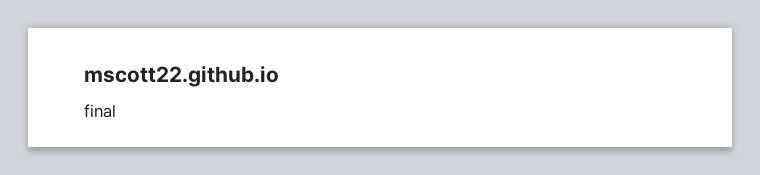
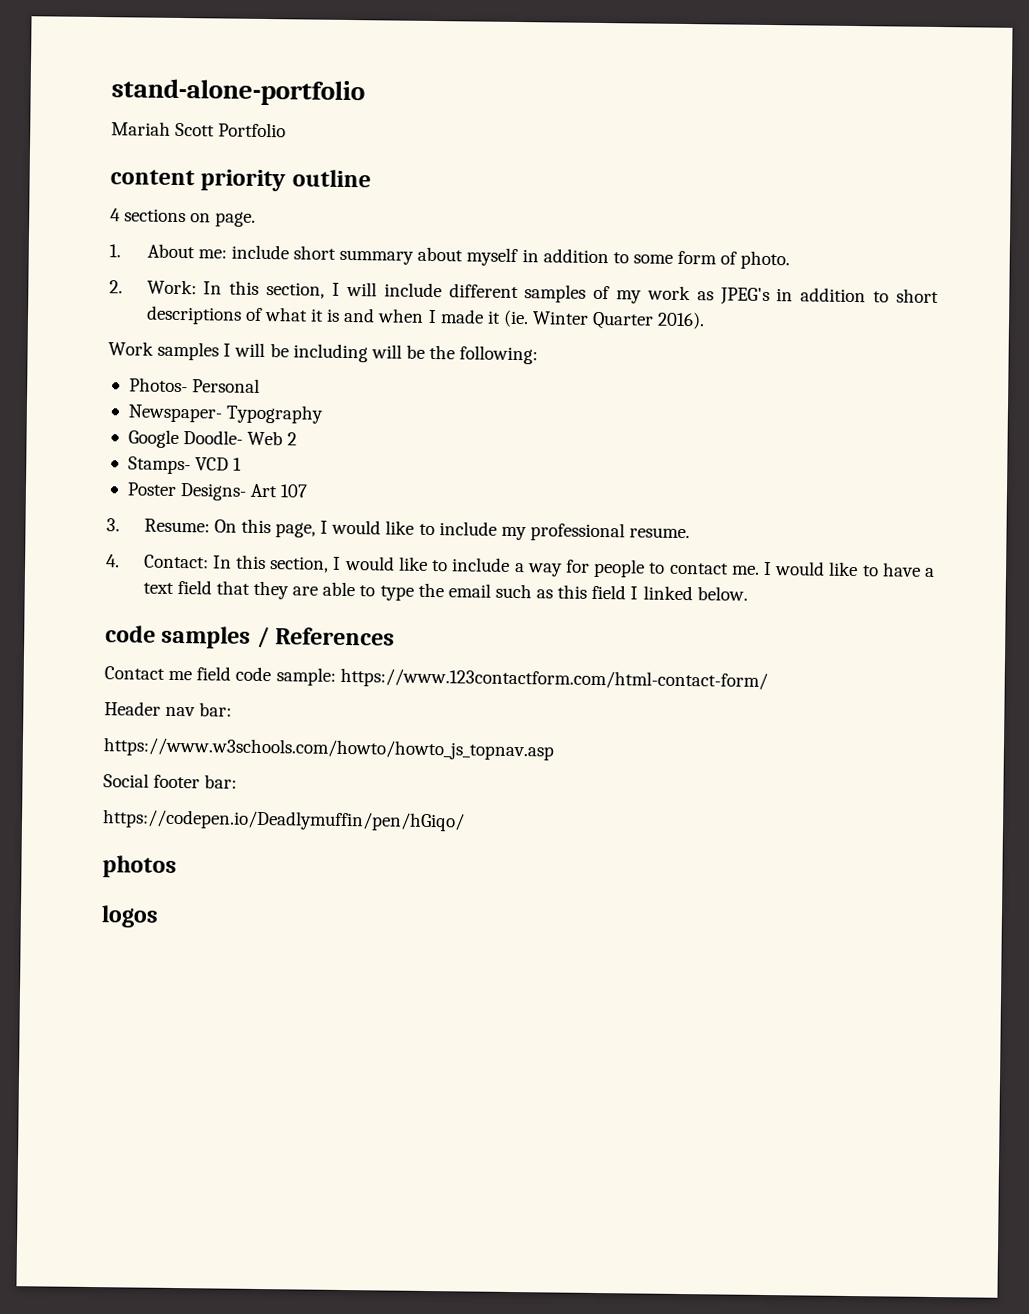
[84,65,279,87] [84,104,116,118] mscott22.github.io // final -> [111,78,365,107] [111,121,287,138] [110,169,371,192] [110,208,257,227] [109,243,791,270] [109,279,939,305] [145,305,706,330] [108,341,539,365] [128,377,261,393] [127,404,324,424] [127,429,298,448] [127,456,243,475] [126,482,309,501] [106,518,691,542] [106,554,935,578] [142,579,748,601] [105,625,396,649] [104,666,768,692] [104,701,233,717] [103,737,554,761] [103,773,238,789] [102,809,465,832] [102,855,177,879] [101,905,159,928] stand-alone-portfolio // Mariah Scott Portfolio // content priority outline // 4 sections on page. // 1. About me: include short summary about myself in addition to some form of photo. // 2. Work: In this section, I will include different samples of my work as JPEG's in addition to short descriptions of what it is and when I made it (ie. Winter Quarter 2016). // Work samples I will be including will be the following: // Photos- Personal // Newspaper- Typography // Google Doodle- Web 2 // Stamps- VCD 1 // Poster Designs- Art 107 // 3. Resume: On this page, I would like to include my professional resume. // 4. Contact: In this section, I would like to include a way for people to contact me. I would like to have a text field that they are able to type the email such as this field I linked below. // code samples / References // Contact me field code sample: https://www.123contactform.com/html-contact-form/ // Header nav bar: // https://www.w3schools.com/howto/howto_js_topnav.asp // Social footer bar: // https://codepen.io/Deadlymuffin/pen/hGiqo/ // photos // logos

